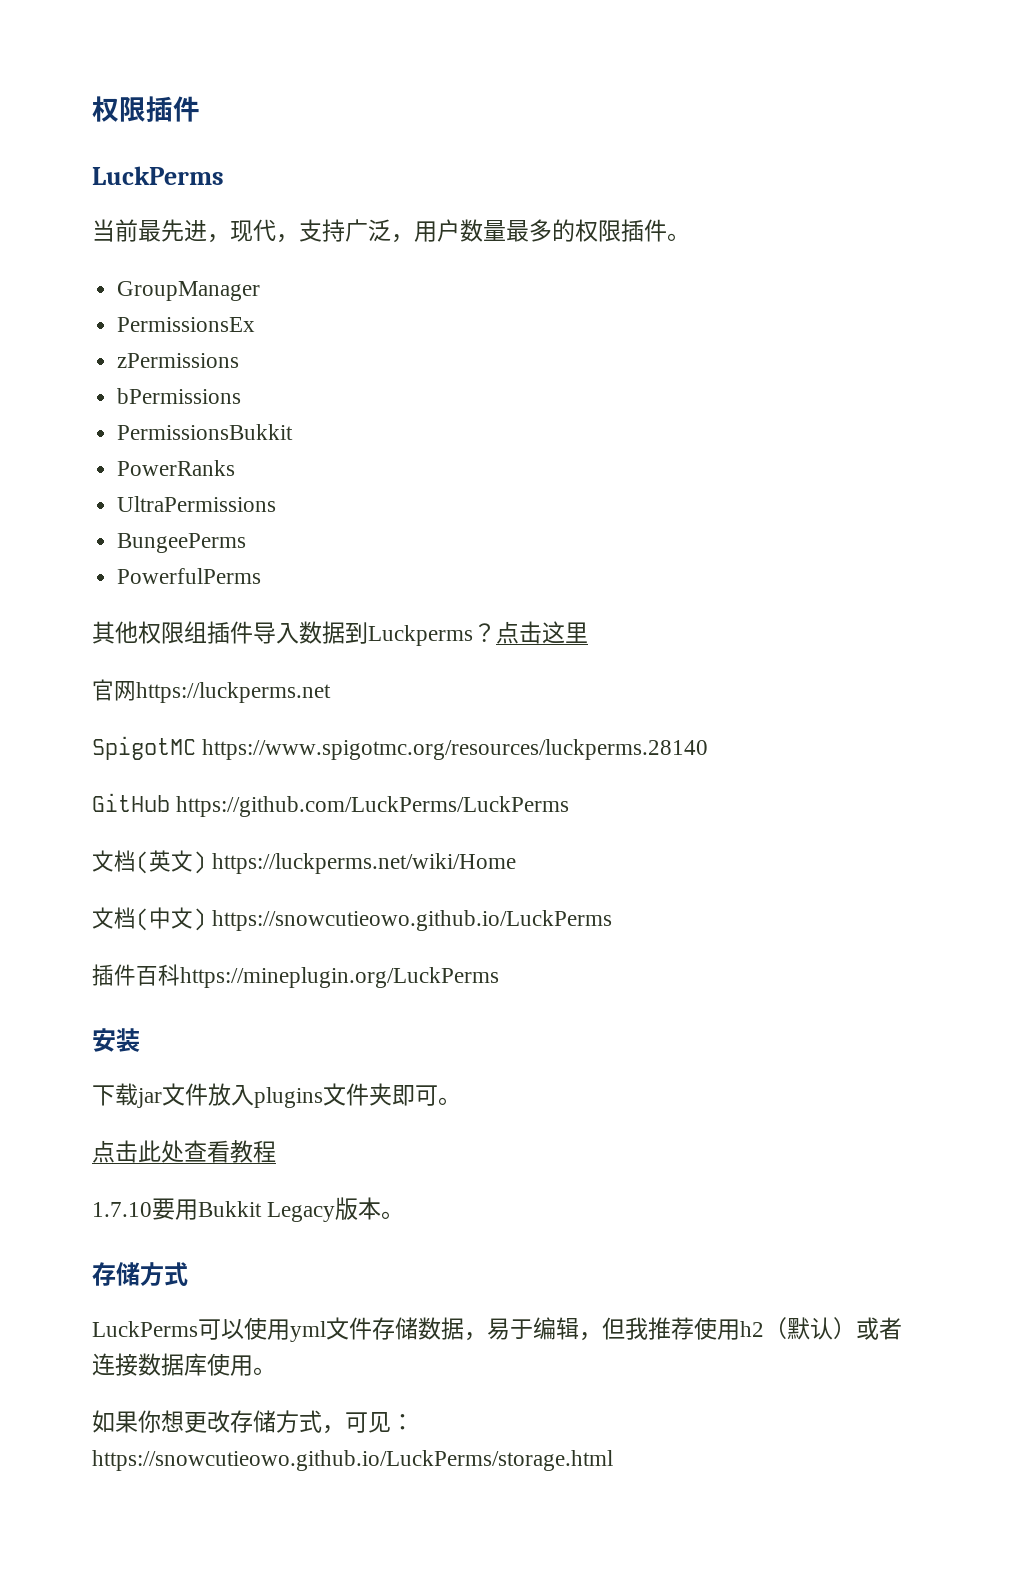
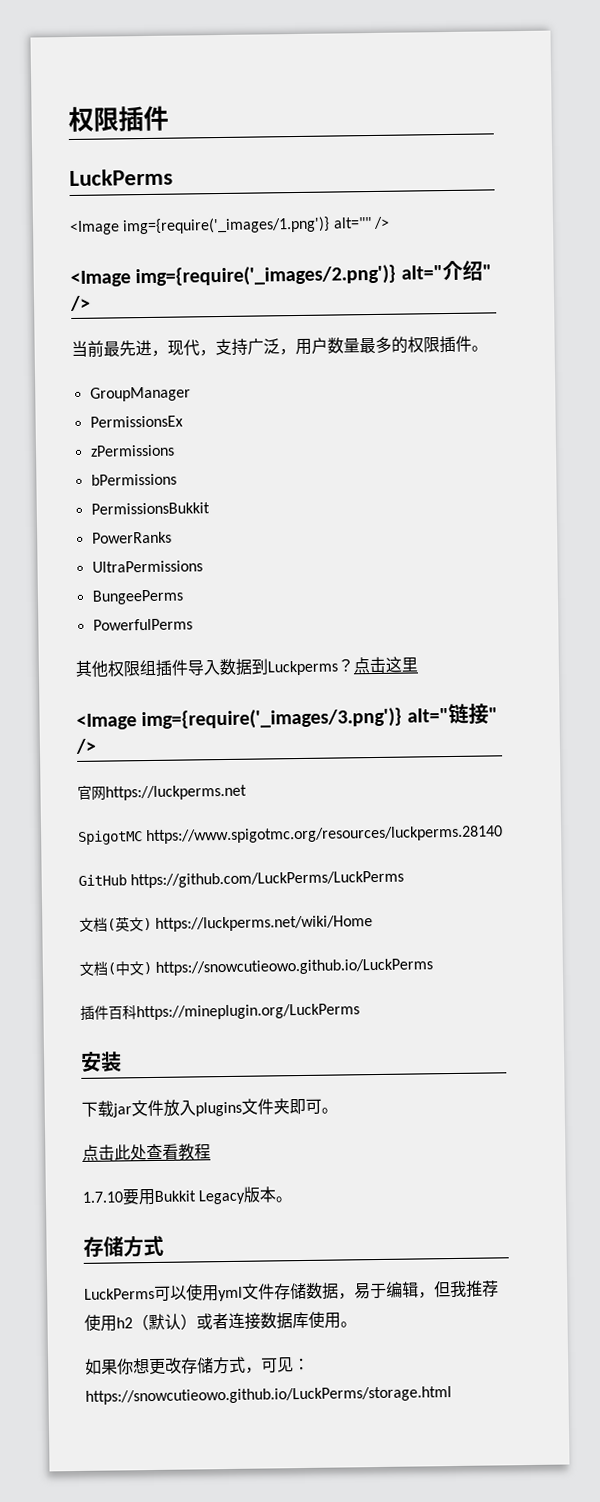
(224, 175) none -> [69,216,390,236] [70,260,492,288] [69,295,91,312] // <Image img={require('_images/1.png')} alt="" /> // <Image img={require('_images/2.png')} alt="介绍" />
(588, 632) none -> [76,703,498,731] [75,738,97,754] // <Image img={require('_images/3.png')} alt="链接" />

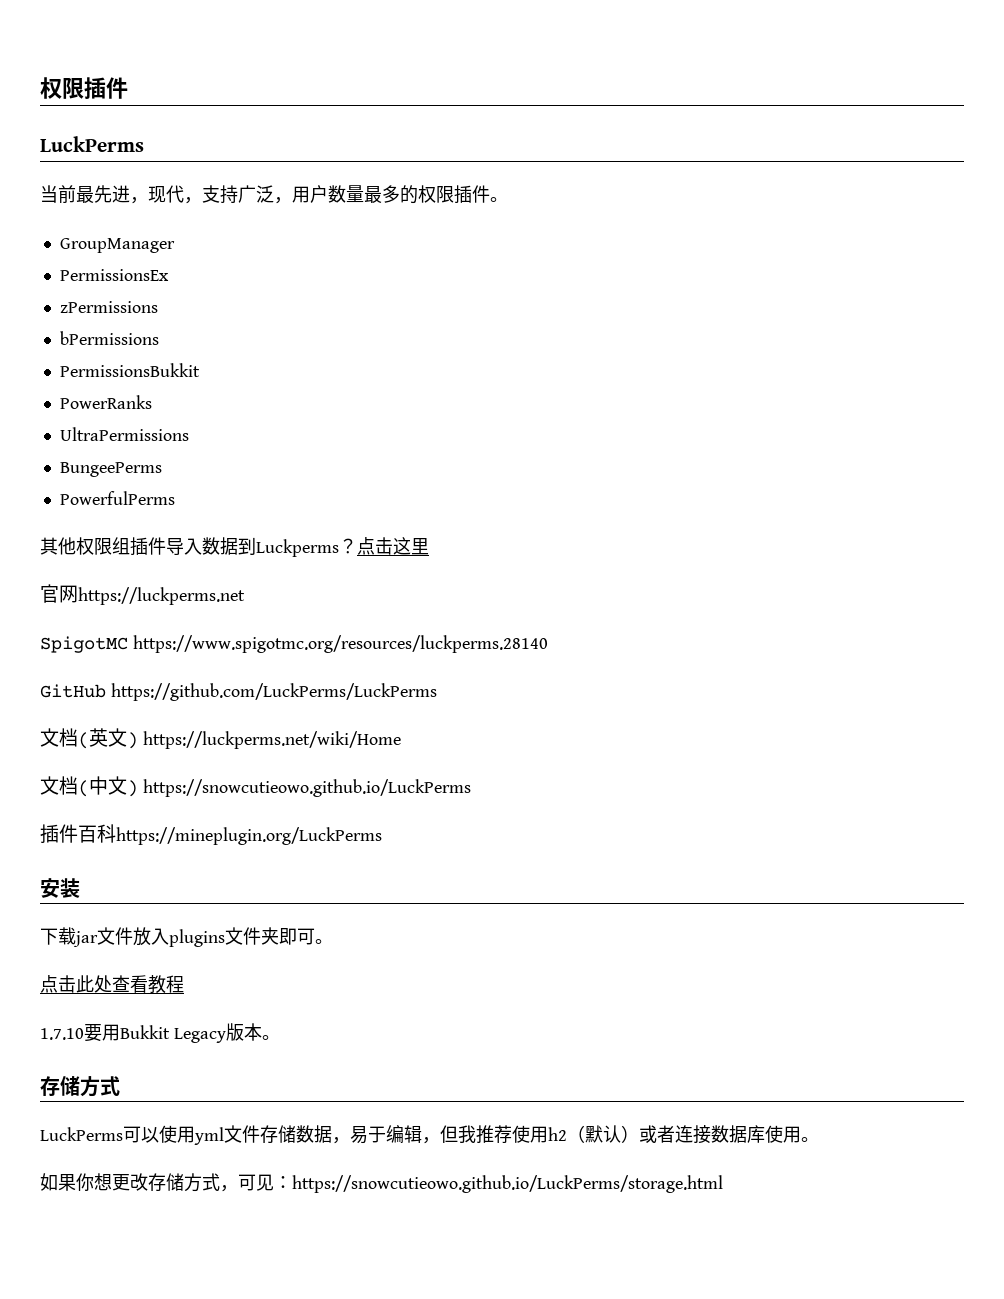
[69,216,390,236] [70,260,492,288] [69,295,91,312] // <Image img={require('_images/1.png')} alt="" /> // <Image img={require('_images/2.png')} alt="介绍" /> -> (144, 144) none
[76,703,498,731] [75,738,97,754] // <Image img={require('_images/3.png')} alt="链接" /> -> (429, 546) none

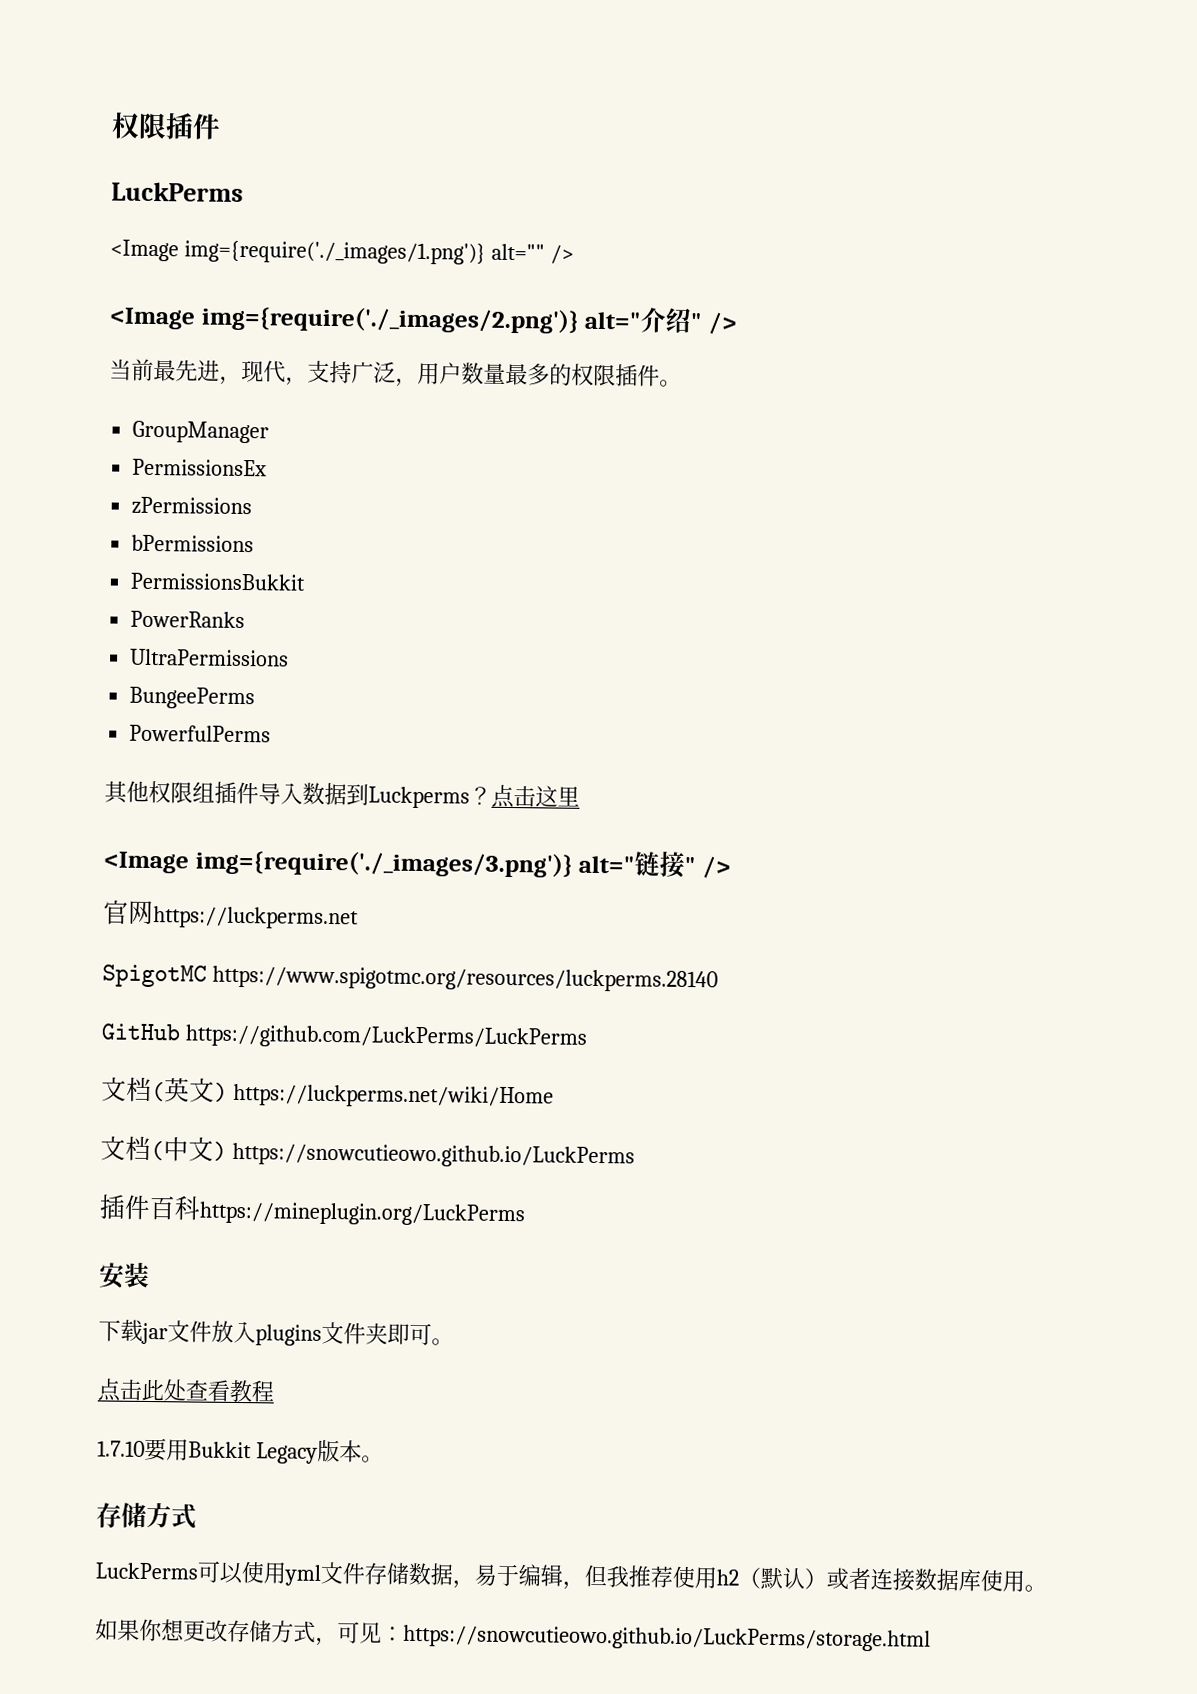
(144, 144) none -> [110,239,574,265] [109,305,737,335] // <Image img={require('./_images/1.png')} alt="" /> // <Image img={require('./_images/2.png')} alt="介绍" />
(429, 546) none -> [103,849,731,879] // <Image img={require('./_images/3.png')} alt="链接" />

